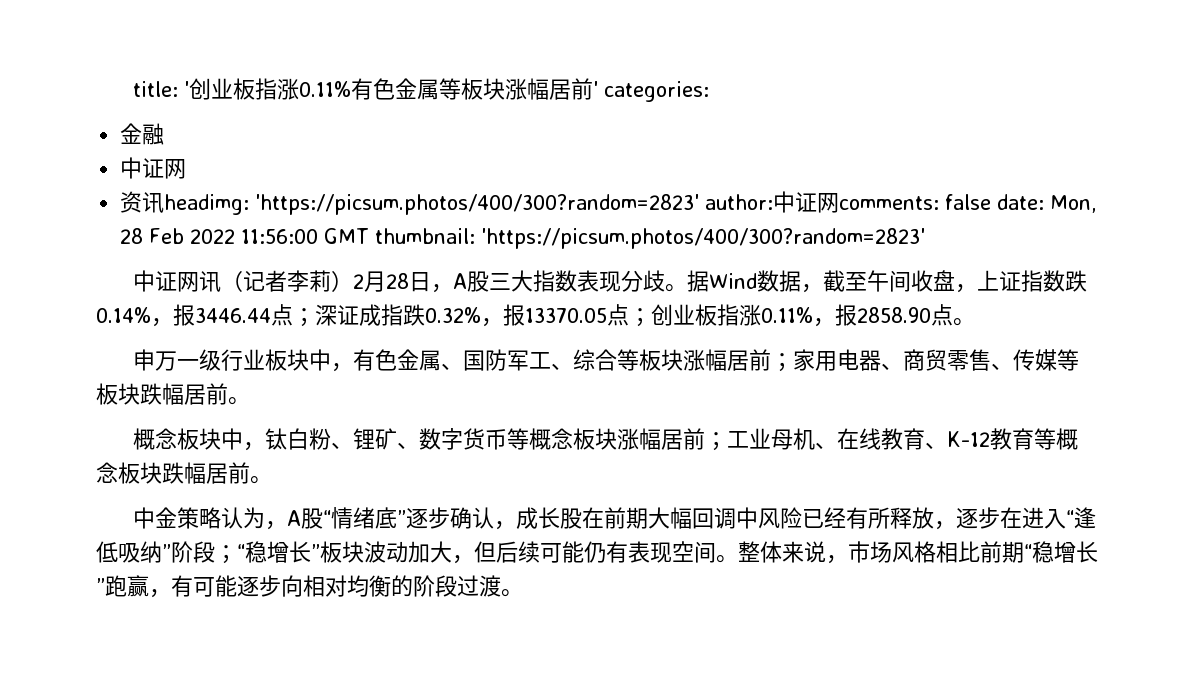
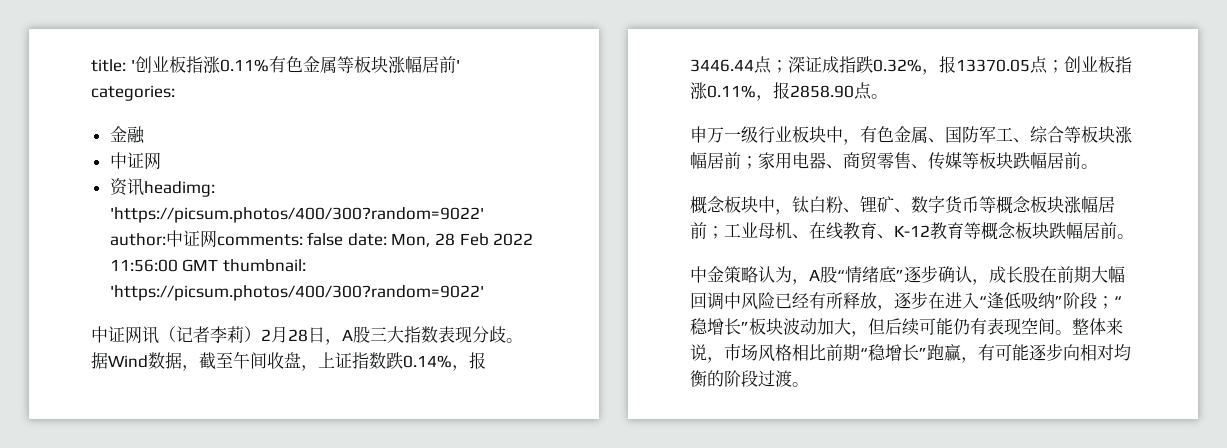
[255,194,700,215] 'https://picsum.photos/400/300?random=2823' -> [109,207,484,223] 'https://picsum.photos/400/300?random=9022'
[481,228,926,249] 'https://picsum.photos/400/300?random=2823' -> [109,285,484,301] 'https://picsum.photos/400/300?random=9022'

